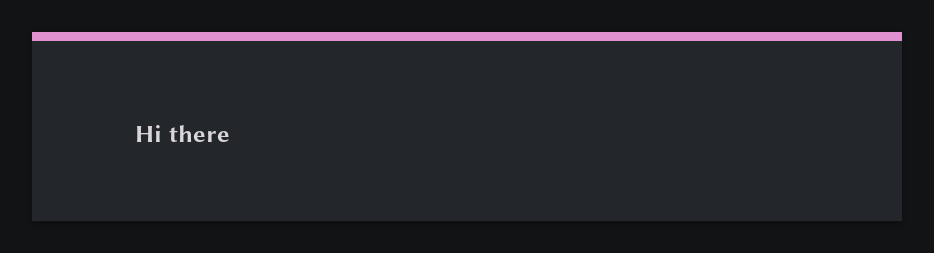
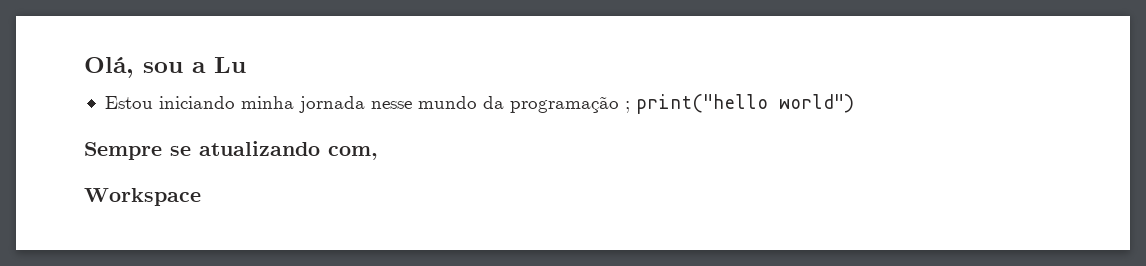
[135,125,230,142] Hi there -> [84,57,246,78] [104,94,854,114] [84,141,378,160] [84,188,201,206] Olá, sou a Lu // Estou iniciando minha jornada nesse mundo da programação ; print("hello world") // Sempre se atualizando com, // Workspace

